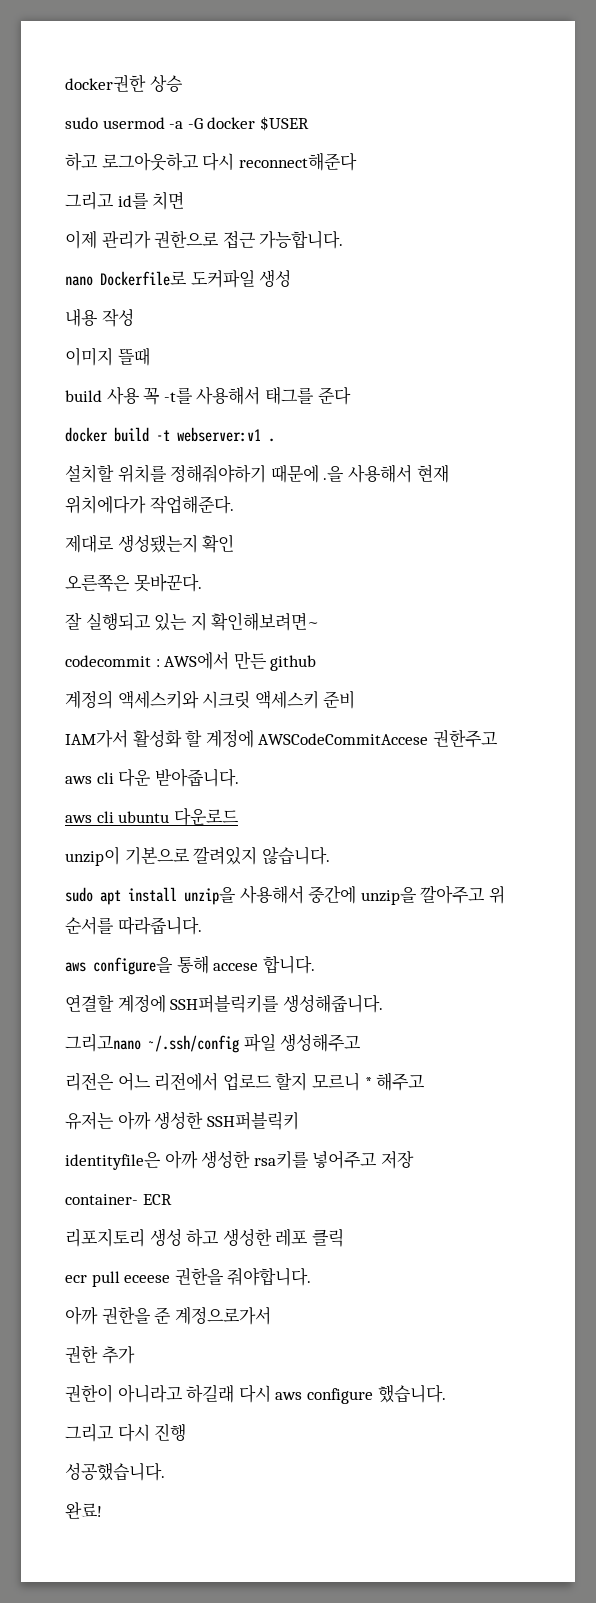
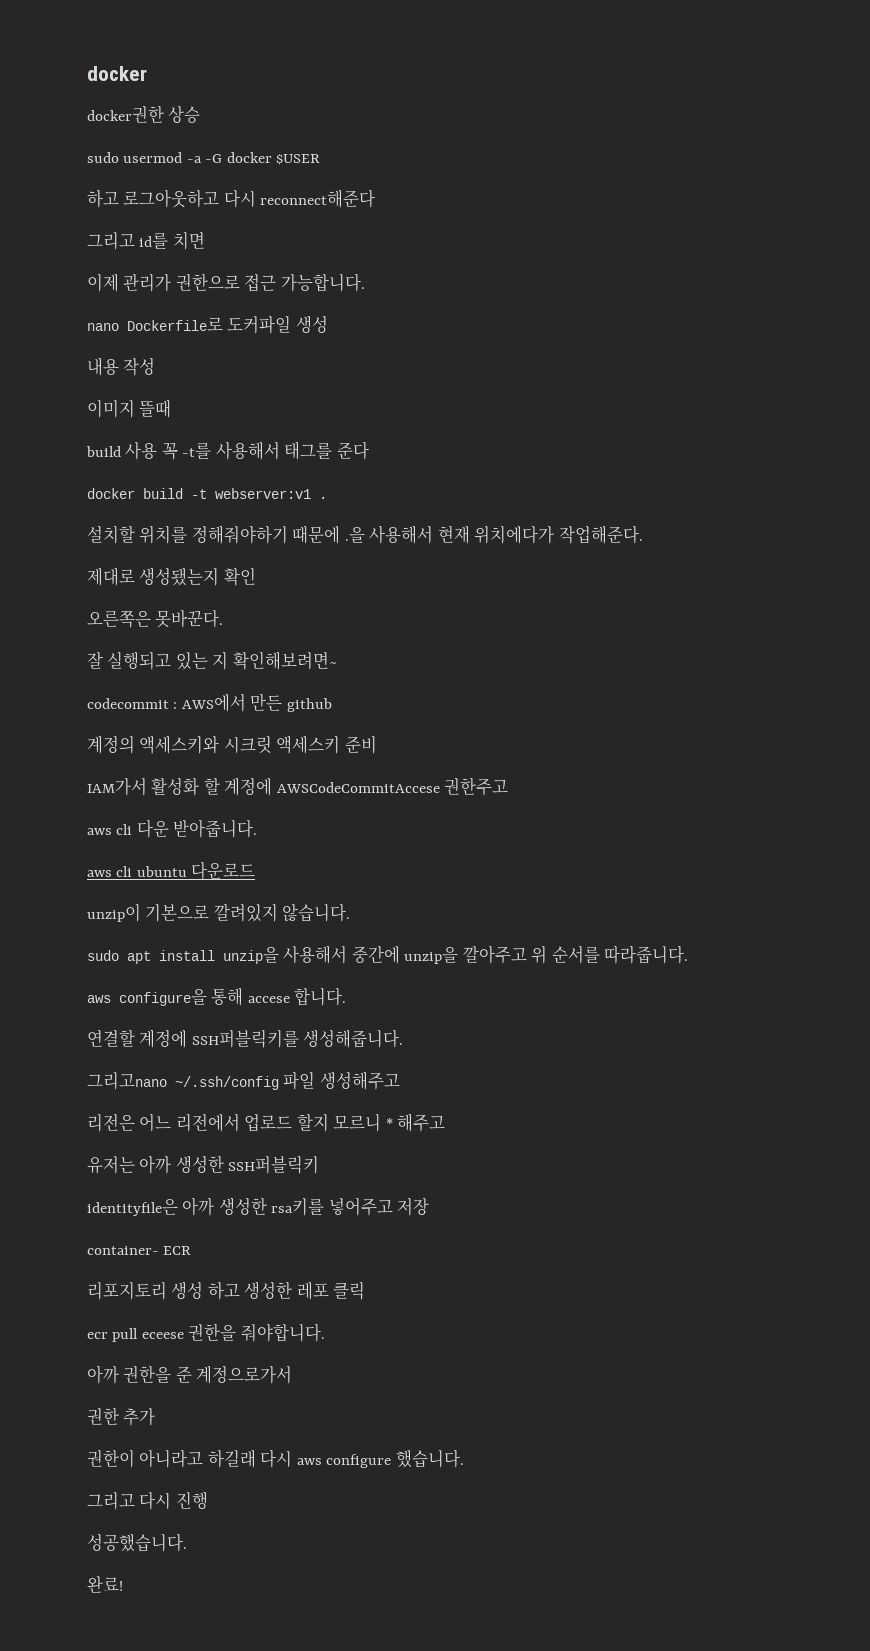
(65, 83) none -> [87,66,147,81] docker //

